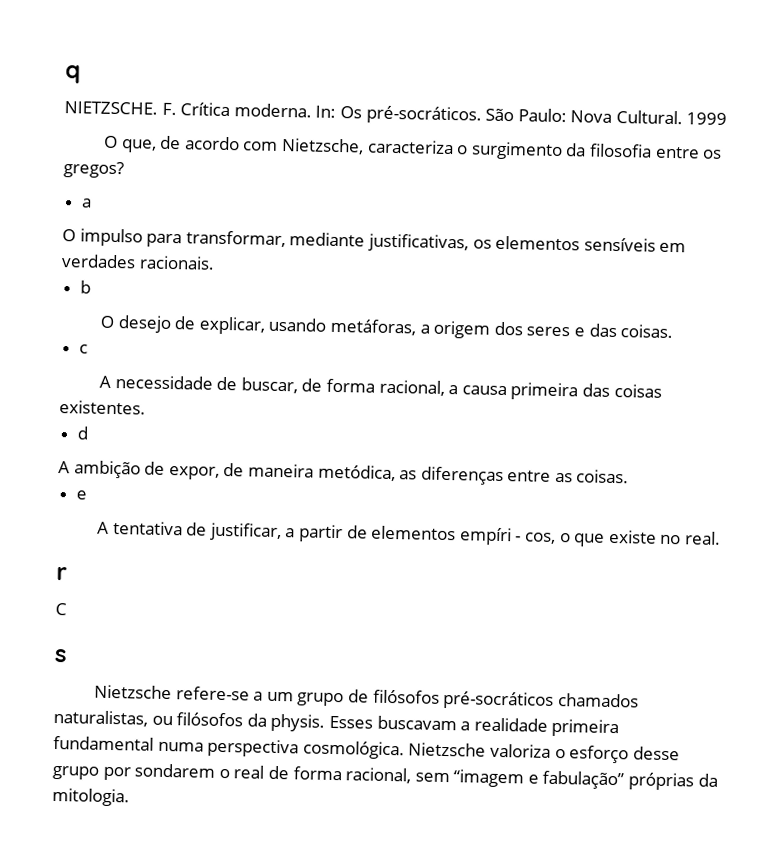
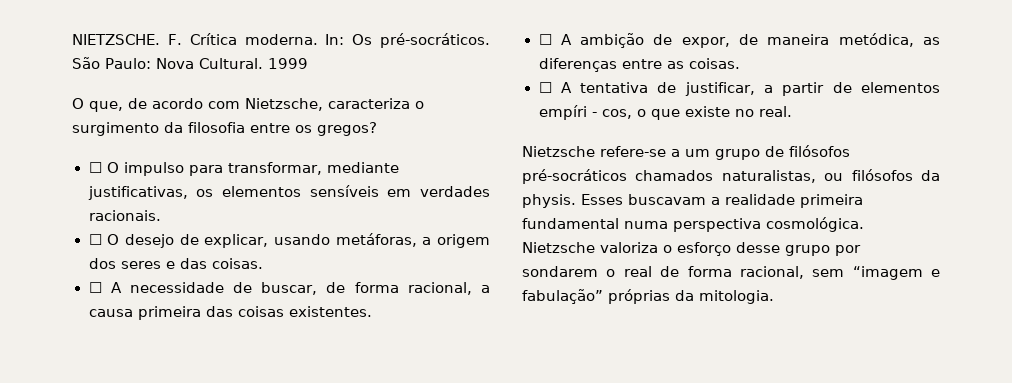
[65,65,81,84] q // -> (72, 39) none
[80,198,92,208] a // -> [88,162,102,173] ☐
[79,280,91,294] b // -> [88,234,102,245] ☐
[78,344,88,354] c // -> [88,282,102,293] ☐
[76,426,89,440] d // -> [538,34,552,45] ☐
[75,490,87,500] e // -> [538,82,552,93] ☐
[56,567,67,581] [55,602,67,616] [54,648,68,663] // r // C // s -> (792, 111) none

